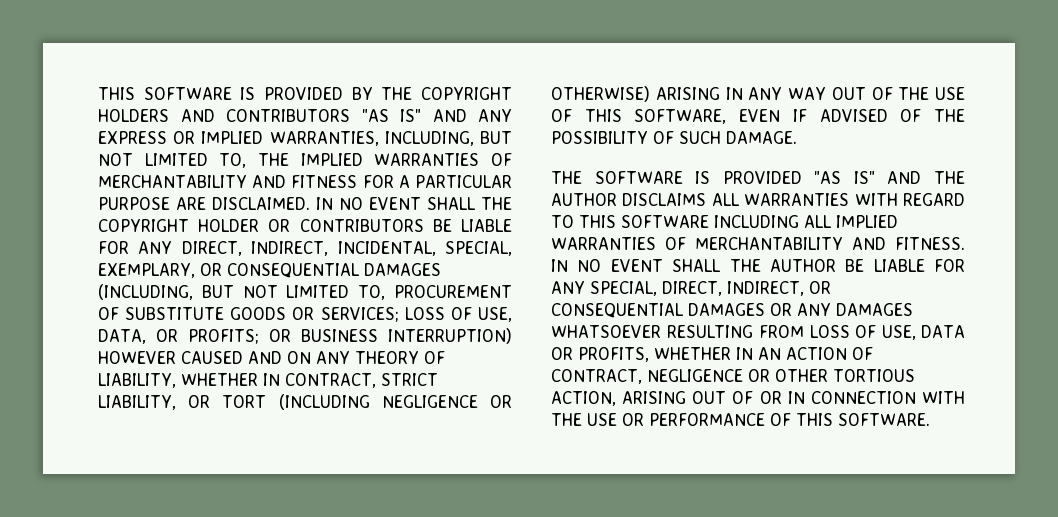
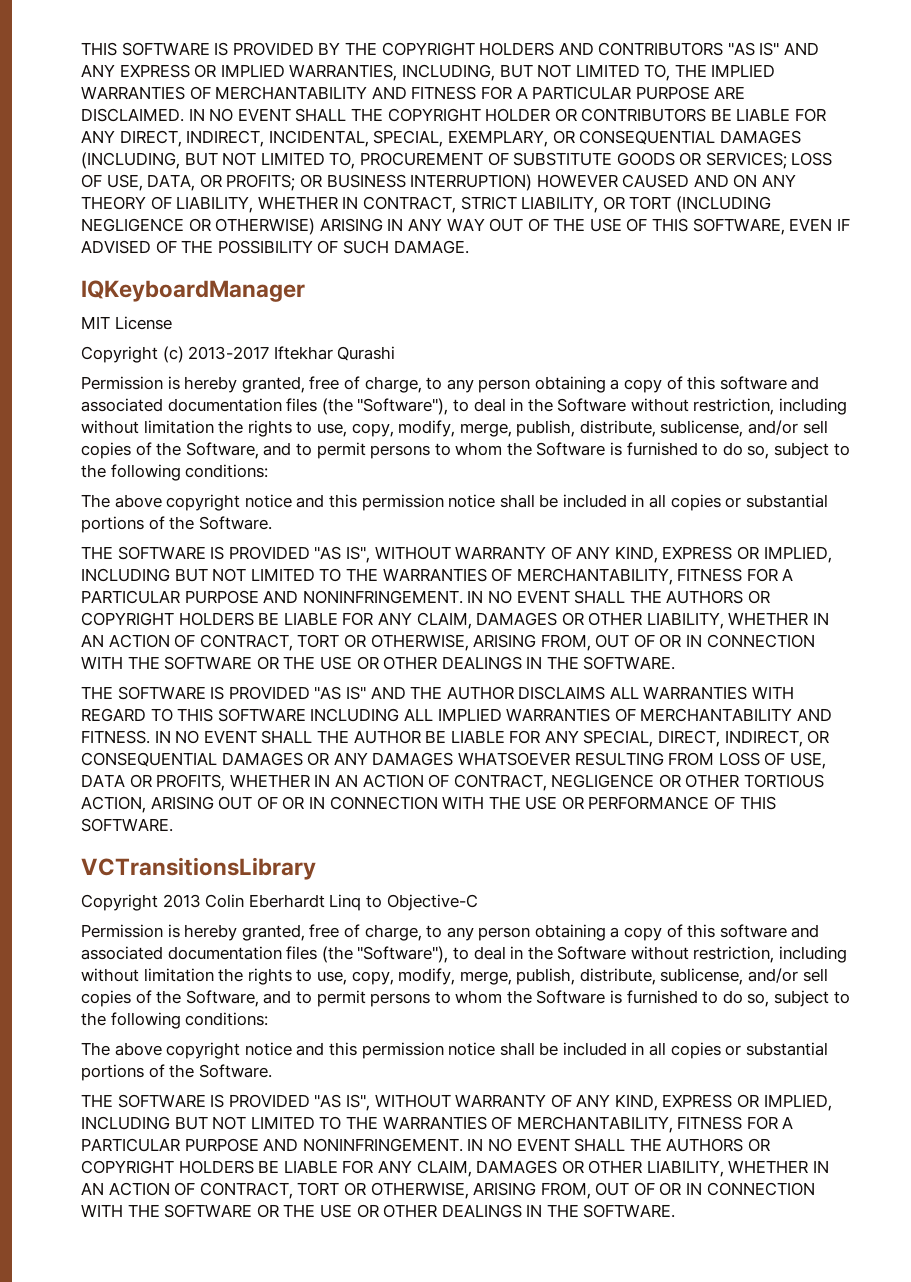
(797, 137) none -> [81,280,305,302] [81,316,172,330] [81,346,396,363] [81,376,820,393] [81,398,848,415] [81,420,828,437] [81,442,850,459] [81,464,269,481] [81,494,828,511] [81,516,272,533] [81,546,832,563] [81,568,794,585] [81,590,770,604] [81,612,830,629] [81,634,815,651] [81,656,676,670] // IQKeyboardManager // MIT License // Copyright (c) 2013-2017 Iftekhar Qurashi // Permission is hereby granted, free of charge, to any person obtaining a copy of this software and associated documentation files (the "Software"), to deal in the Software without restriction, including without limitation the rights to use, copy, modify, merge, publish, distribute, sublicense, and/or sell copies of the Software, and to permit persons to whom the Software is furnished to do so, subject to the following conditions: // The above copyright notice and this permission notice shall be included in all copies or substantial portions of the Software. // THE SOFTWARE IS PROVIDED "AS IS", WITHOUT WARRANTY OF ANY KIND, EXPRESS OR IMPLIED, INCLUDING BUT NOT LIMITED TO THE WARRANTIES OF MERCHANTABILITY, FITNESS FOR A PARTICULAR PURPOSE AND NONINFRINGEMENT. IN NO EVENT SHALL THE AUTHORS OR COPYRIGHT HOLDERS BE LIABLE FOR ANY CLAIM, DAMAGES OR OTHER LIABILITY, WHETHER IN AN ACTION OF CONTRACT, TORT OR OTHERWISE, ARISING FROM, OUT OF OR IN CONNECTION WITH THE SOFTWARE OR THE USE OR OTHER DEALINGS IN THE SOFTWARE.
(930, 419) none -> [81,857,316,880] [81,894,478,911] [81,924,820,941] [81,946,848,963] [81,968,828,985] [81,990,850,1007] [81,1012,269,1029] [81,1042,828,1059] [81,1064,272,1081] [81,1094,832,1111] [81,1116,794,1133] [81,1138,770,1152] [81,1160,830,1177] [81,1182,815,1199] [81,1204,676,1218] // VCTransitionsLibrary // Copyright 2013 Colin Eberhardt Linq to Objective-C // Permission is hereby granted, free of charge, to any person obtaining a copy of this software and associated documentation files (the "Software"), to deal in the Software without restriction, including without limitation the rights to use, copy, modify, merge, publish, distribute, sublicense, and/or sell copies of the Software, and to permit persons to whom the Software is furnished to do so, subject to the following conditions: // The above copyright notice and this permission notice shall be included in all copies or substantial portions of the Software. // THE SOFTWARE IS PROVIDED "AS IS", WITHOUT WARRANTY OF ANY KIND, EXPRESS OR IMPLIED, INCLUDING BUT NOT LIMITED TO THE WARRANTIES OF MERCHANTABILITY, FITNESS FOR A PARTICULAR PURPOSE AND NONINFRINGEMENT. IN NO EVENT SHALL THE AUTHORS OR COPYRIGHT HOLDERS BE LIABLE FOR ANY CLAIM, DAMAGES OR OTHER LIABILITY, WHETHER IN AN ACTION OF CONTRACT, TORT OR OTHERWISE, ARISING FROM, OUT OF OR IN CONNECTION WITH THE SOFTWARE OR THE USE OR OTHER DEALINGS IN THE SOFTWARE.

